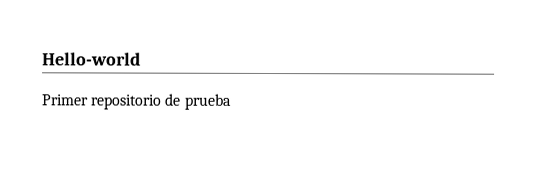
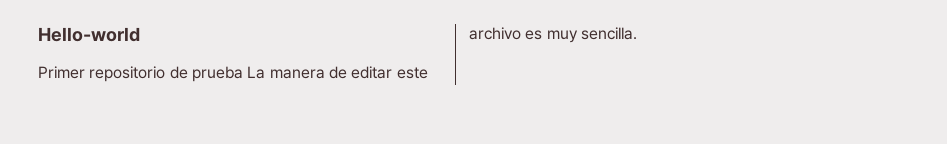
(231, 101) none -> [247,66,428,79] [469,27,637,43] La manera de editar este archivo es muy sencilla.

